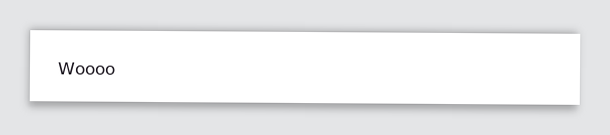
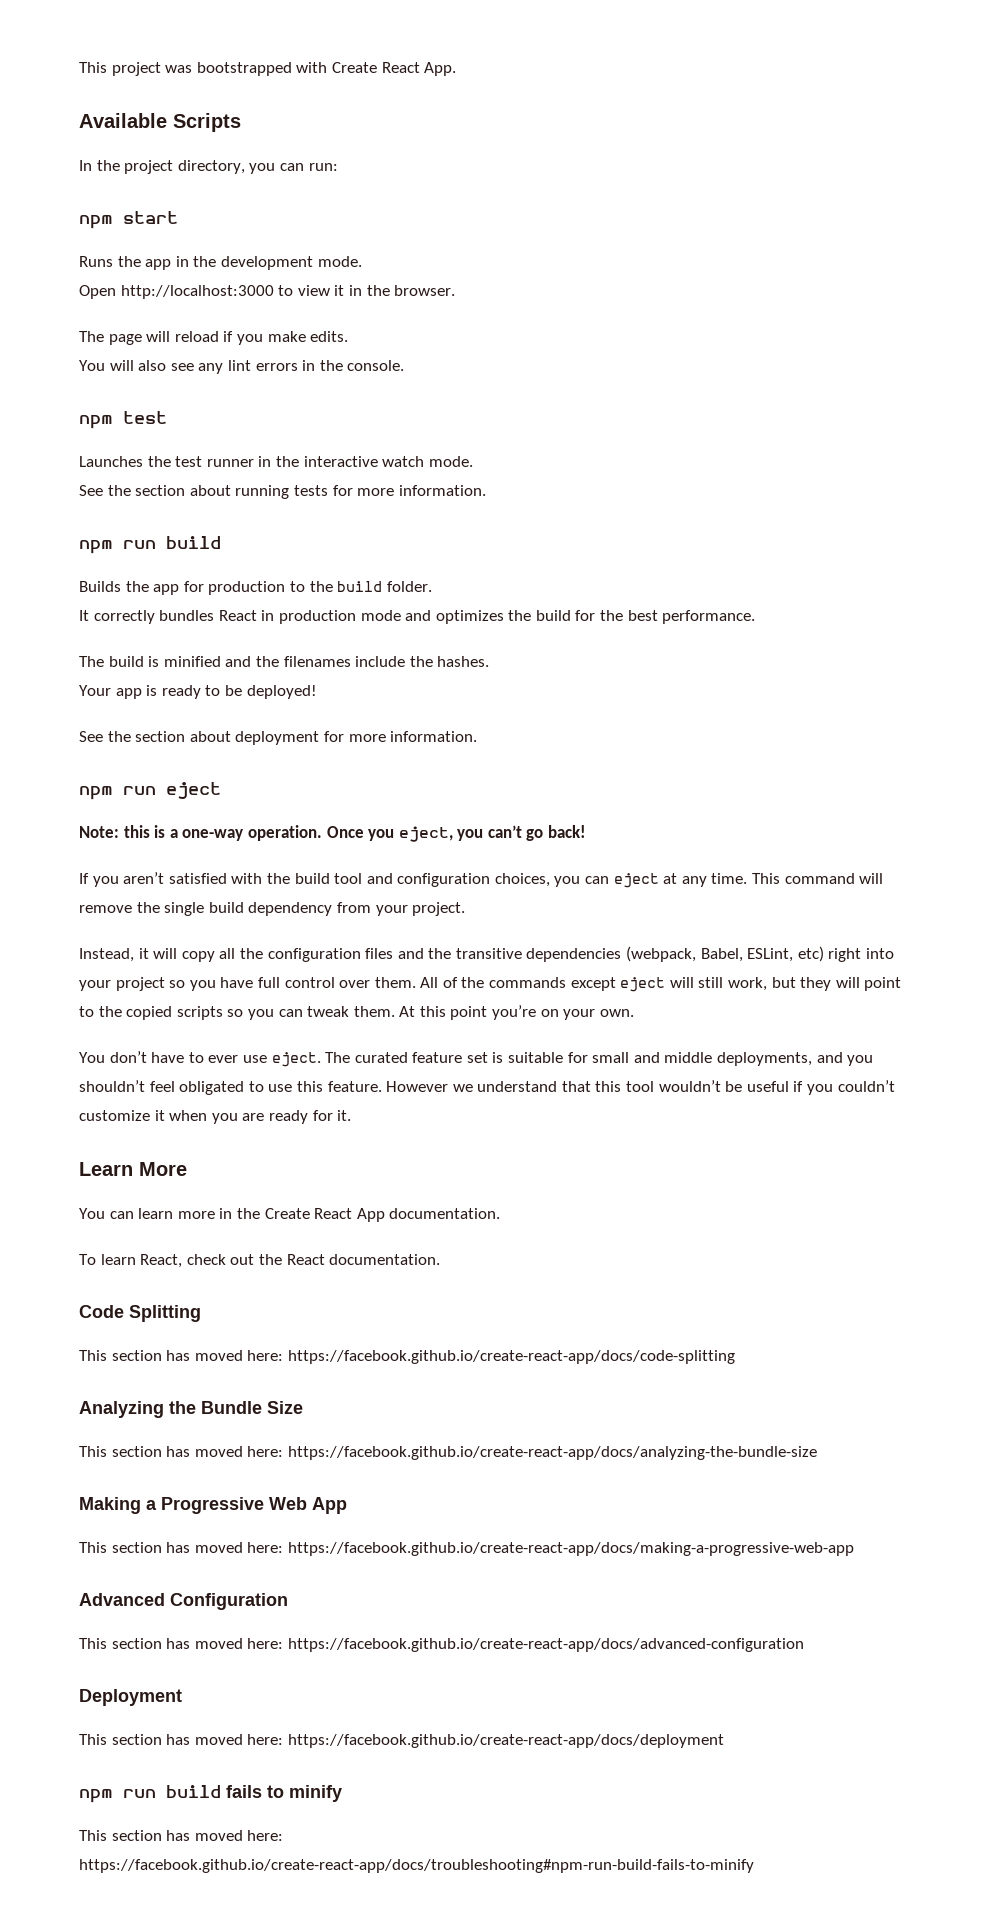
[57,62,116,75] Woooo -> [79,62,457,76] [79,113,241,132] [79,160,338,174] [79,211,178,229] [79,256,362,270] [79,285,456,299] [79,331,349,345] [79,360,405,374] [79,411,167,429] [79,456,473,467] [79,485,486,499] [79,536,221,554] [79,581,432,595] [79,610,756,624] [79,656,490,667] [79,685,317,699] [79,731,478,745] [79,782,221,800] [79,825,587,842] [79,872,884,888] [79,902,466,916] [79,946,895,962] [79,977,902,992] [79,1005,634,1020] [79,1051,874,1067] [79,1080,895,1095] [79,1110,352,1124] [79,1162,187,1176] [79,1208,501,1222] [79,1254,441,1268] [79,1305,201,1322] [79,1350,735,1364] [79,1401,303,1418] [79,1446,817,1460] [79,1497,347,1514] [79,1542,854,1556] [79,1593,288,1610] [79,1638,804,1652] [79,1689,182,1706] [79,1734,724,1748] [79,1785,342,1803] [79,1830,284,1841] [79,1859,754,1873] This project was bootstrapped with Create React App. // Available Scripts // In the project directory, you can run: // npm start // Runs the app in the development mode. // Open http://localhost:3000 to view it in the browser. // The page will reload if you make edits. // You will also see any lint errors in the console. // npm test // Launches the test runner in the interactive watch mode. // See the section about running tests for more information. // npm run build // Builds the app for production to the build folder. // It correctly bundles React in production mode and optimizes the build for the best performance. // The build is minified and the filenames include the hashes. // Your app is ready to be deployed! // See the section about deployment for more information. // npm run eject // Note: this is a one-way operation. Once you eject, you can’t go back! // If you aren’t satisfied with the build tool and configuration choices, you can eject at any time. This command will remove the single build dependency from your project. // Instead, it will copy all the configuration files and the transitive dependencies (webpack, Babel, ESLint, etc) right into your project so you have full control over them. All of the commands except eject will still work, but they will point to the copied scripts so you can tweak them. At this point you’re on your own. // You don’t have to ever use eject. The curated feature set is suitable for small and middle deployments, and you shouldn’t feel obligated to use this feature. However we understand that this tool wouldn’t be useful if you couldn’t customize it when you are ready for it. // Learn More // You can learn more in the Create React App documentation. // To learn React, check out the React documentation. // Code Splitting // This section has moved here: https://facebook.github.io/create-react-app/docs/code-splitting // Analyzing the Bundle Size // This section has moved here: https://facebook.github.io/create-react-app/docs/analyzing-the-bundle-size // Making a Progressive Web App // This section has moved here: https://facebook.github.io/create-react-app/docs/making-a-progressive-web-app // Advanced Configuration // This section has moved here: https://facebook.github.io/create-react-app/docs/advanced-configuration // Deployment // This section has moved here: https://facebook.github.io/create-react-app/docs/deployment // npm run build fails to minify // This section has moved here: https://facebook.github.io/create-react-app/docs/troubleshooting#npm-run-build-fails-to-minify

